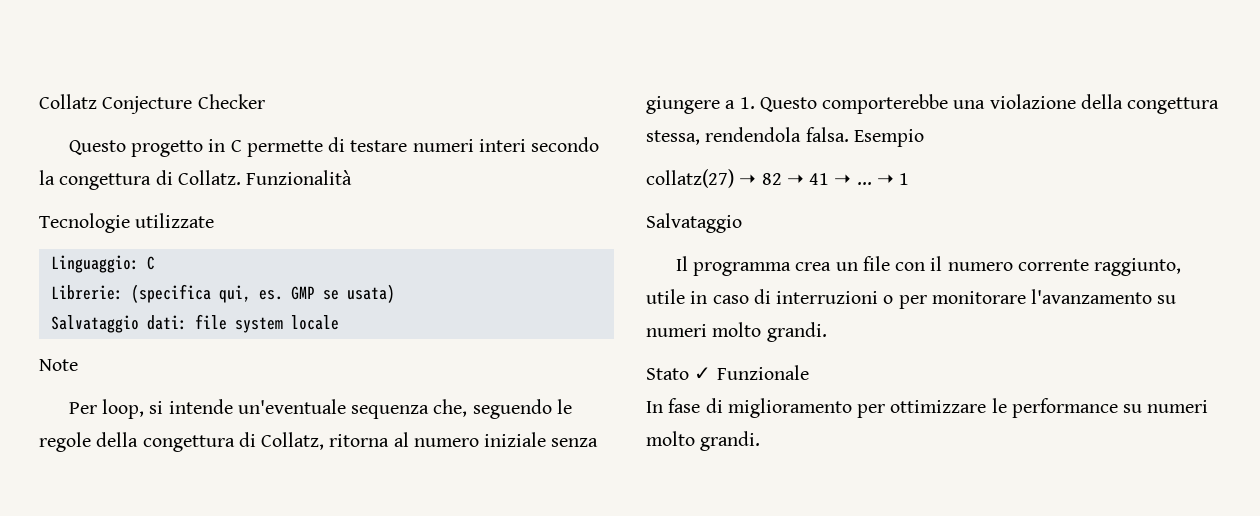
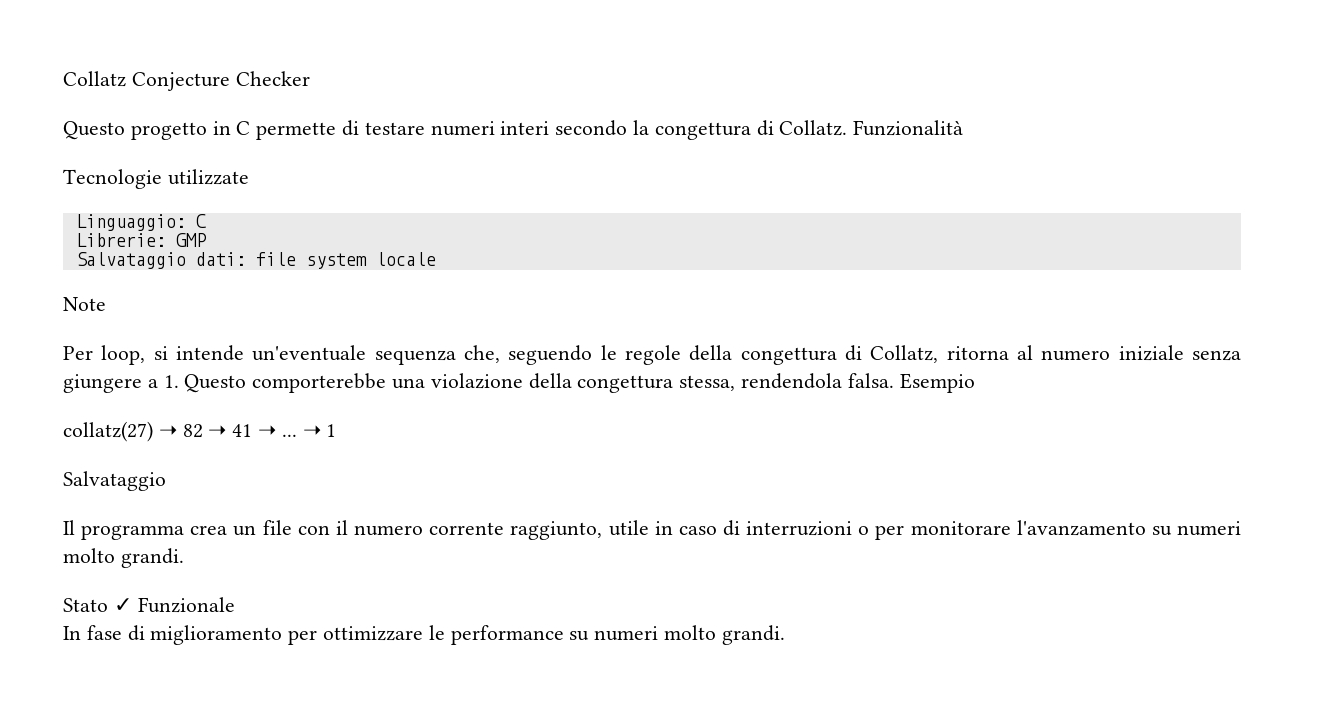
[130,284,283,303] (specifica qui, es. -> (166, 240) none
[322,284,395,303] se usata) -> (207, 240) none

